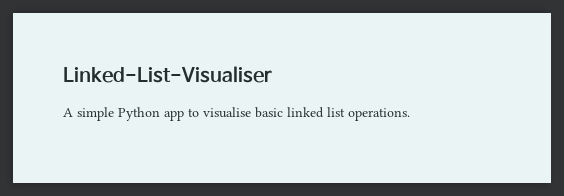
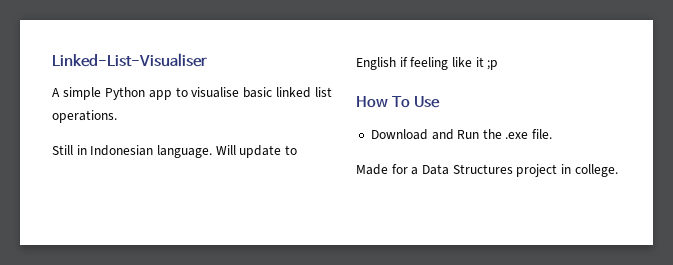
(410, 114) none -> [52,145,297,158] [356,57,499,70] [356,96,440,108] [370,129,553,140] [356,164,618,177] // Still in Indonesian language. Will update to English if feeling like it ;p // How To Use // Download and Run the .exe file. // Made for a Data Structures project in college.

